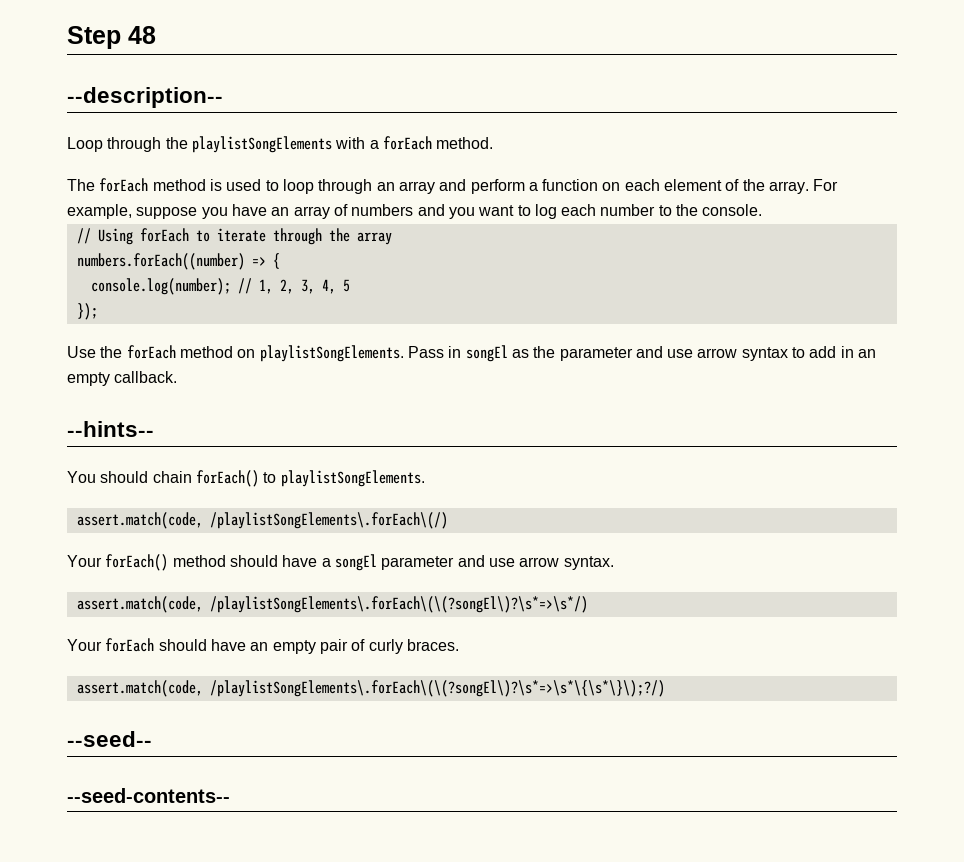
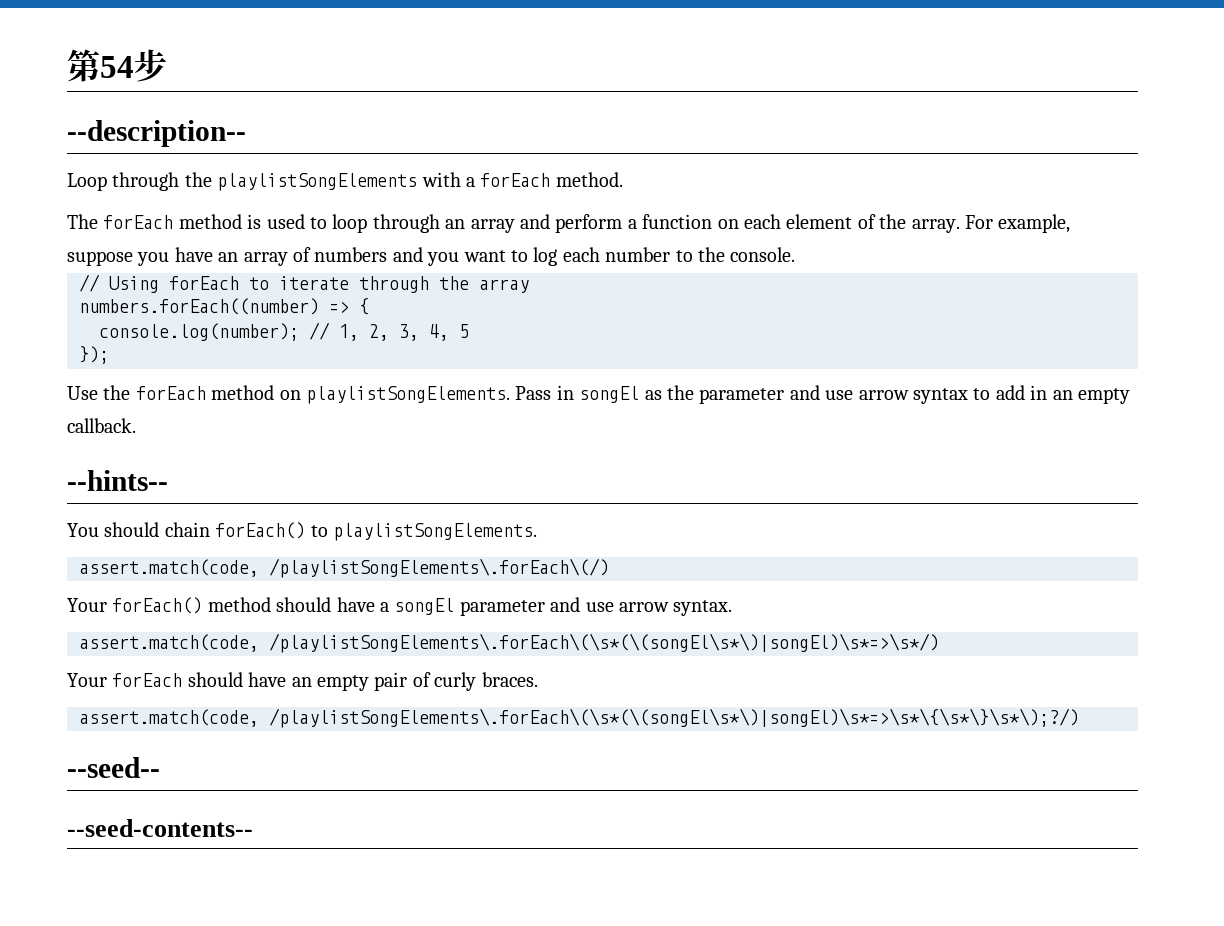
[67,26,156,49] Step 48 -> [67,49,167,82] 第54步
[209,596,588,613] /playlistSongElements\.forEach\(\(?songEl\)?\s*=>\s*/) -> [269,633,939,653] /playlistSongElements\.forEach\(\s*(\(songEl\s*\)|songEl)\s*=>\s*/)
[209,680,665,697] /playlistSongElements\.forEach\(\(?songEl\)?\s*=>\s*\{\s*\}\);?/) -> [269,708,1079,728] /playlistSongElements\.forEach\(\s*(\(songEl\s*\)|songEl)\s*=>\s*\{\s*\}\s*\);?/)

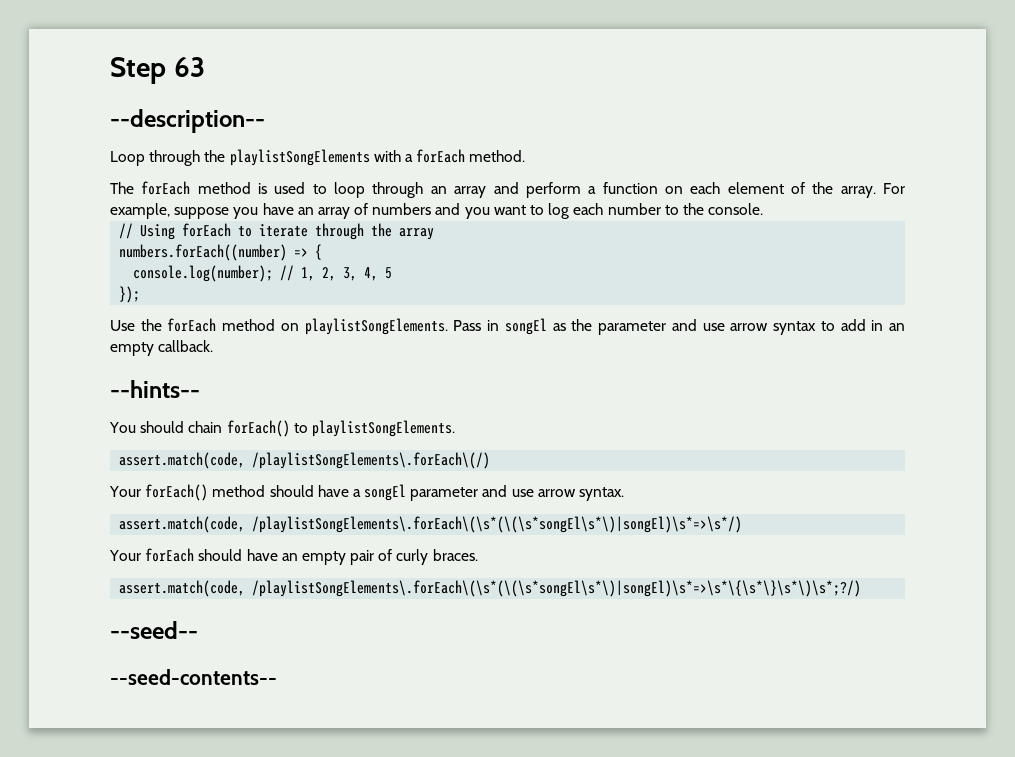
[67,49,167,82] 第54步 -> [110,57,205,84] Step 63
[269,633,939,653] /playlistSongElements\.forEach\(\s*(\(songEl\s*\)|songEl)\s*=>\s*/) -> [252,516,743,533] /playlistSongElements\.forEach\(\s*(\(\s*songEl\s*\)|songEl)\s*=>\s*/)
[269,708,1079,728] /playlistSongElements\.forEach\(\s*(\(songEl\s*\)|songEl)\s*=>\s*\{\s*\}\s*\);?/) -> [252,580,862,597] /playlistSongElements\.forEach\(\s*(\(\s*songEl\s*\)|songEl)\s*=>\s*\{\s*\}\s*\)\s*;?/)

